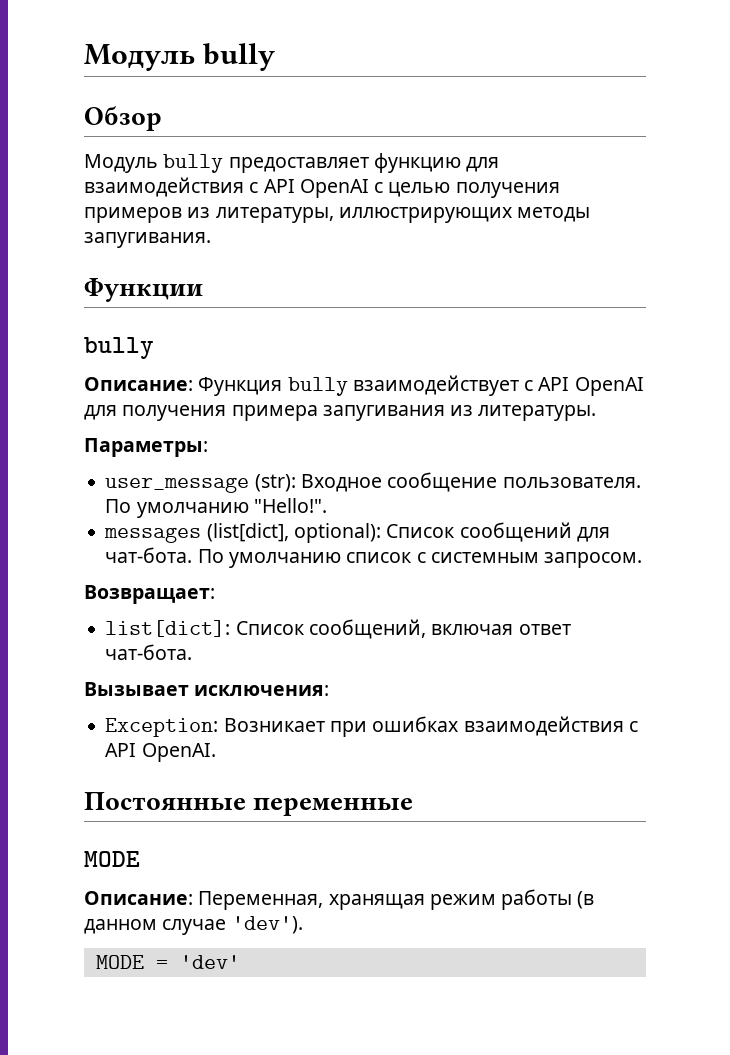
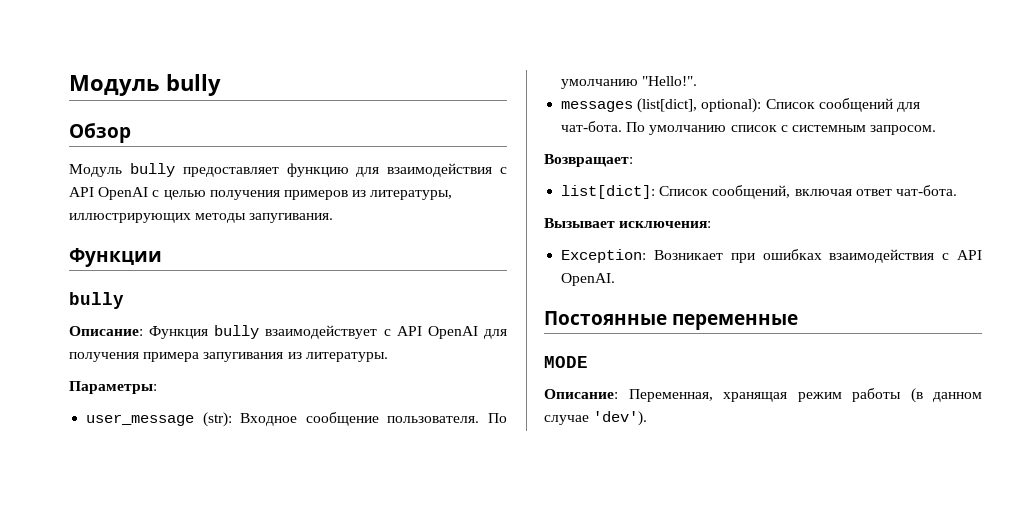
[95,955,240,969] // MODE = 'dev' -> (648, 418) none

